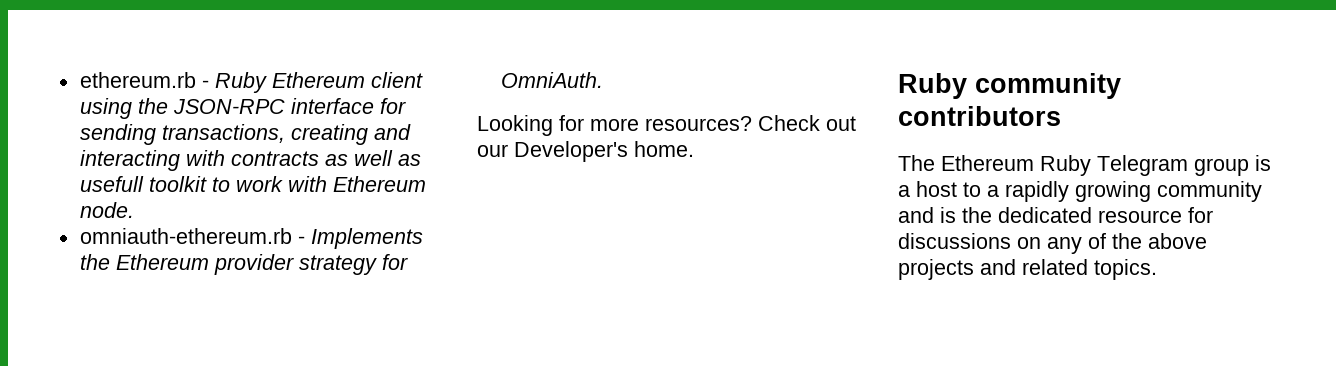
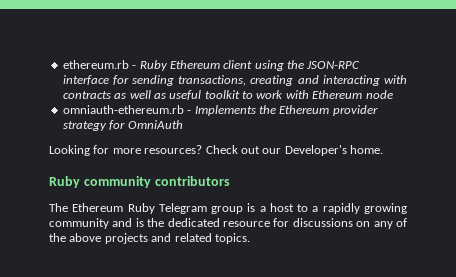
[79,176,144,192] usefull -> [169,90,202,100] useful
[79,202,134,218] node. -> [365,90,393,99] node
[500,72,603,88] OmniAuth. -> [127,120,183,129] OmniAuth

